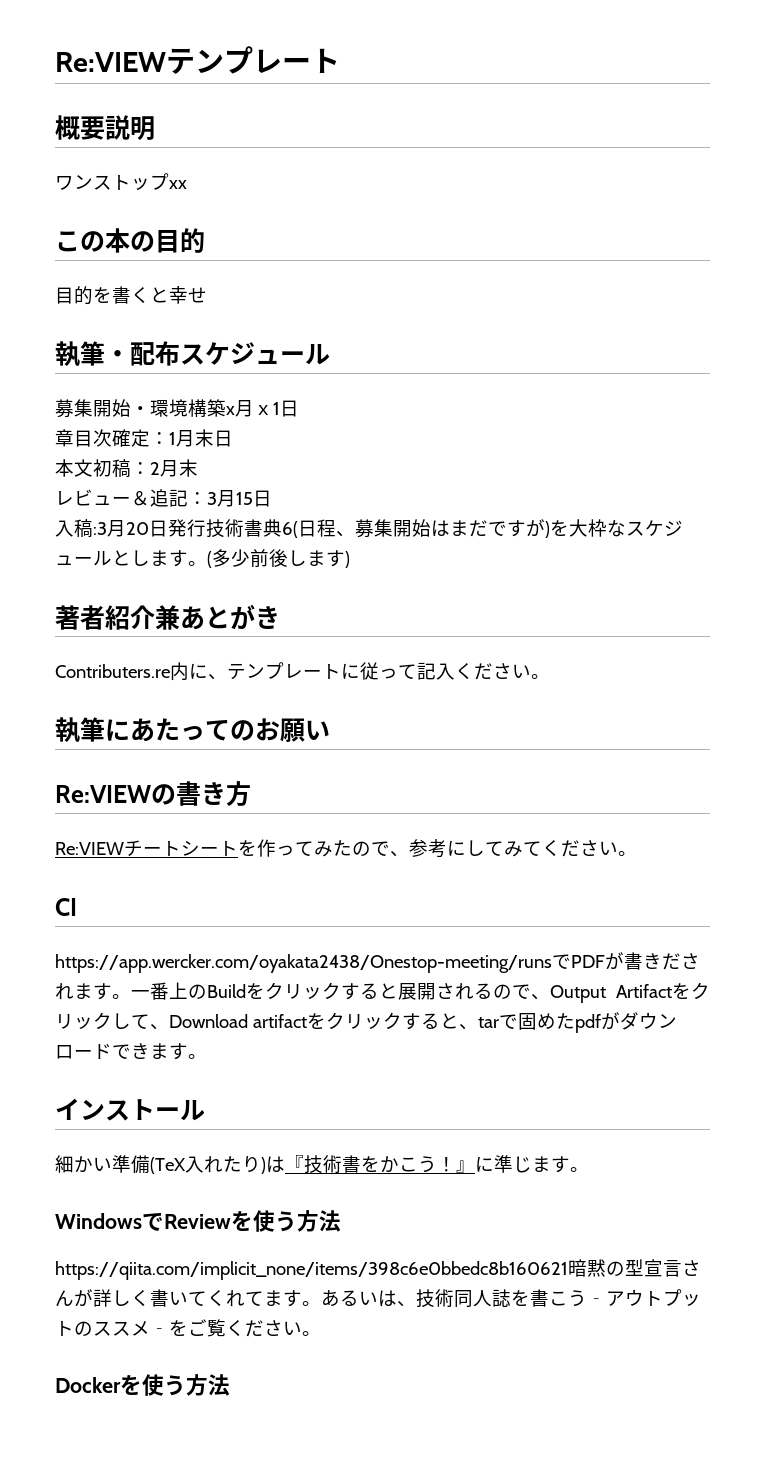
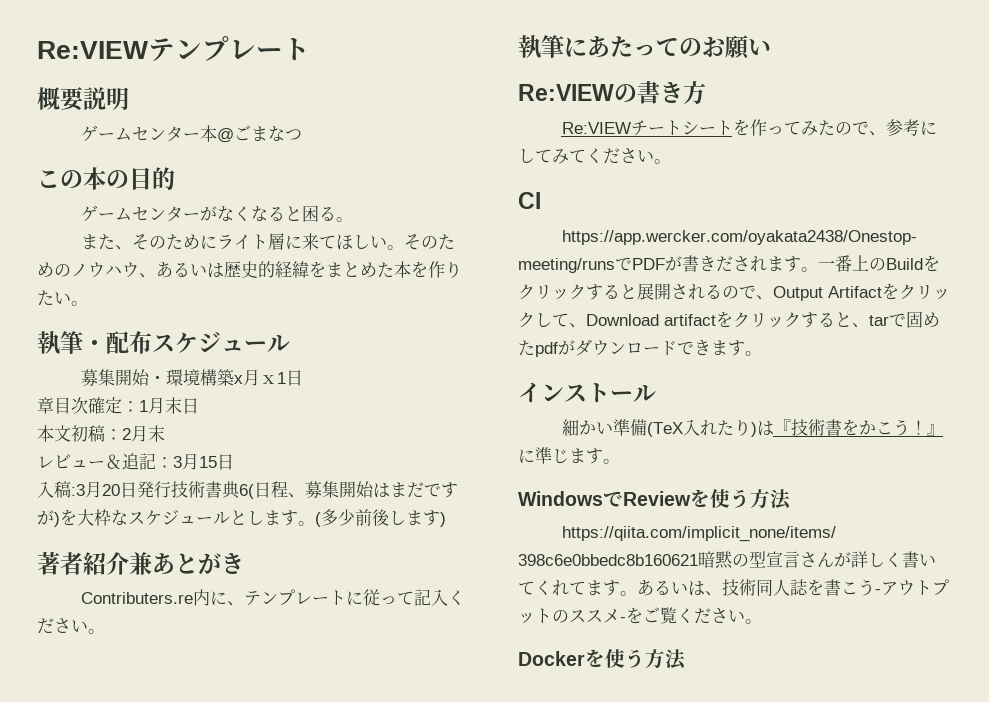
[55,173,187,191] [55,228,205,253] [55,286,207,305] ワンストップxx // この本の目的 // 目的を書くと幸せ -> [80,125,302,143] [37,167,175,190] [80,205,353,222] [80,233,455,250] [37,261,462,278] [37,290,88,306] ゲームセンター本@ごまなつ // この本の目的 // ゲームセンターがなくなると困る。 // また、そのためにライト層に来てほしい。そのためのノウハウ、あるいは歴史的経緯をまとめた本を作りたい。

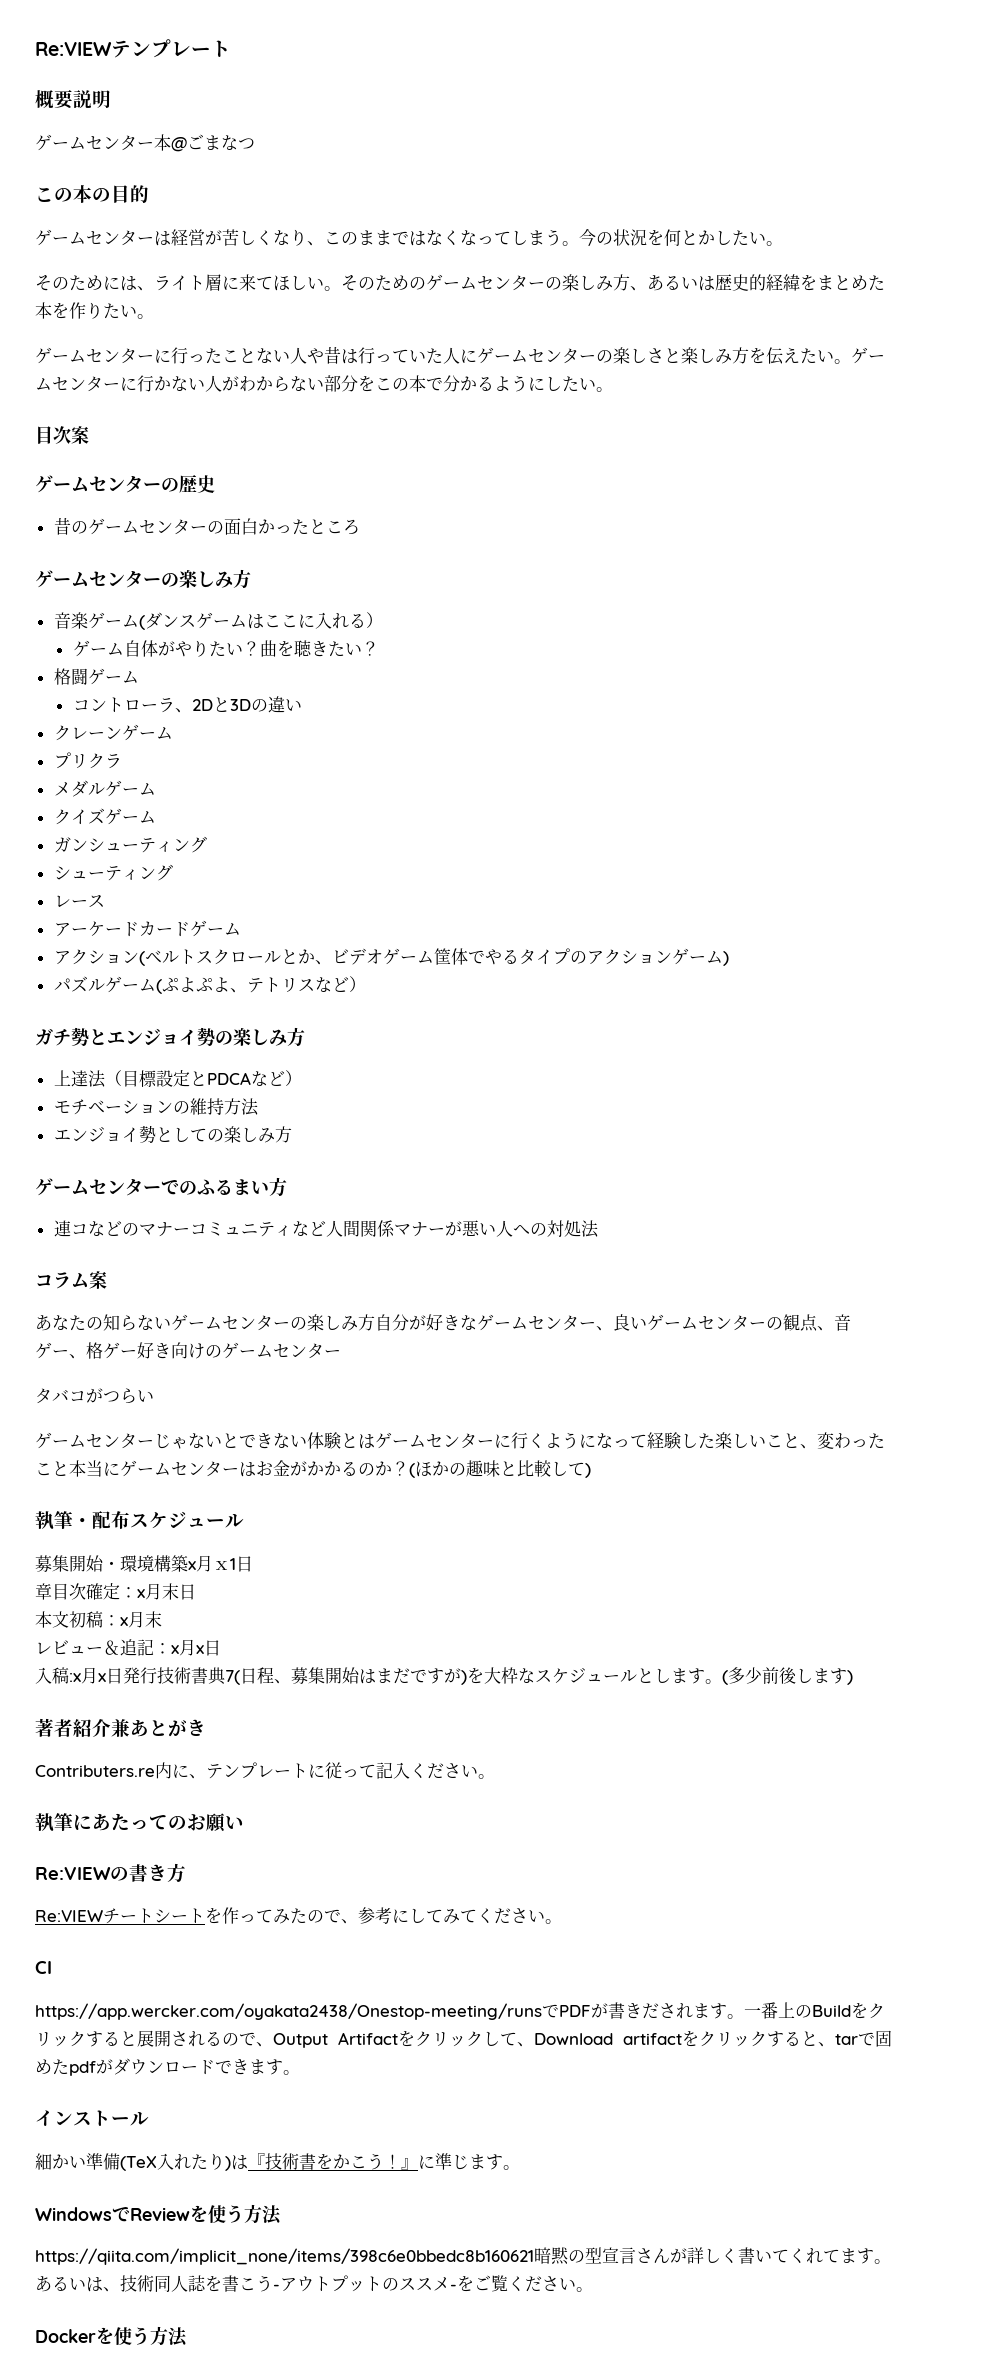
[199,205,353,222] [80,234,132,250] がなくなると困る。 // また、 -> [154,228,783,247] は経営が苦しくなり、このままではなくなってしまう。今の状況を何とかしたい。 //
(217, 242) none -> [120,276,154,291] は、
[71,262,139,278] ノウハウ -> [426,274,630,291] ゲームセンターの楽しみ方
(88, 303) none -> [35,347,885,365] [35,375,613,392] [35,426,89,444] [35,475,215,493] [53,518,360,535] [35,569,251,589] [53,612,383,630] [72,640,379,657] [53,668,139,685] [72,696,302,713] [53,724,173,741] [53,752,122,769] [53,780,156,797] [53,808,156,825] [53,836,207,853] [53,864,173,881] [53,895,105,908] [53,920,241,937] [53,948,729,966] [53,976,366,994] [35,1027,305,1047] [53,1070,302,1088] [53,1098,259,1116] [53,1125,292,1144] [35,1177,287,1197] [53,1220,599,1238] [35,1271,107,1289] [35,1314,851,1332] [35,1342,341,1359] [35,1388,154,1404] [35,1432,885,1449] [35,1460,591,1478] // ゲームセンターに行ったことない人や昔は行っていた人にゲームセンターの楽しさと楽しみ方を伝えたい。ゲームセンターに行かない人がわからない部分をこの本で分かるようにしたい。 // 目次案 // ゲームセンターの歴史 // 昔のゲームセンターの面白かったところ // ゲームセンターの楽しみ方 // 音楽ゲーム(ダンスゲームはここに入れる） // ゲーム自体がやりたい？曲を聴きたい？ // 格闘ゲーム // コントローラ、2Dと3Dの違い // クレーンゲーム // プリクラ // メダルゲーム // クイズゲーム // ガンシューティング // シューティング // レース // アーケードカードゲーム // アクション(ベルトスクロールとか、ビデオゲーム筐体でやるタイプのアクションゲーム) // パズルゲーム(ぷよぷよ、テトリスなど） // ガチ勢とエンジョイ勢の楽しみ方 // 上達法（目標設定とPDCAなど） // モチベーションの維持方法 // エンジョイ勢としての楽しみ方 // ゲームセンターでのふるまい方 // 連コなどのマナーコミュニティなど人間関係マナーが悪い人への対処法 // コラム案 // あなたの知らないゲームセンターの楽しみ方自分が好きなゲームセンター、良いゲームセンターの観点、音ゲー、格ゲー好き向けのゲームセンター // タバコがつらい // ゲームセンターじゃないとできない体験とはゲームセンターに行くようになって経験した楽しいこと、変わったこと本当にゲームセンターはお金がかかるのか？(ほかの趣味と比較して)
[139,400,148,412] 1 -> [137,1589,145,1598] x
[122,428,131,440] 2 -> [120,1617,128,1626] x
[173,453,217,470] 3月15 -> [171,1639,204,1656] x月x
[71,481,120,498] :3月20 -> [69,1667,106,1684] :x月x
[239,484,254,499] 6( -> [225,1670,240,1685] 7(

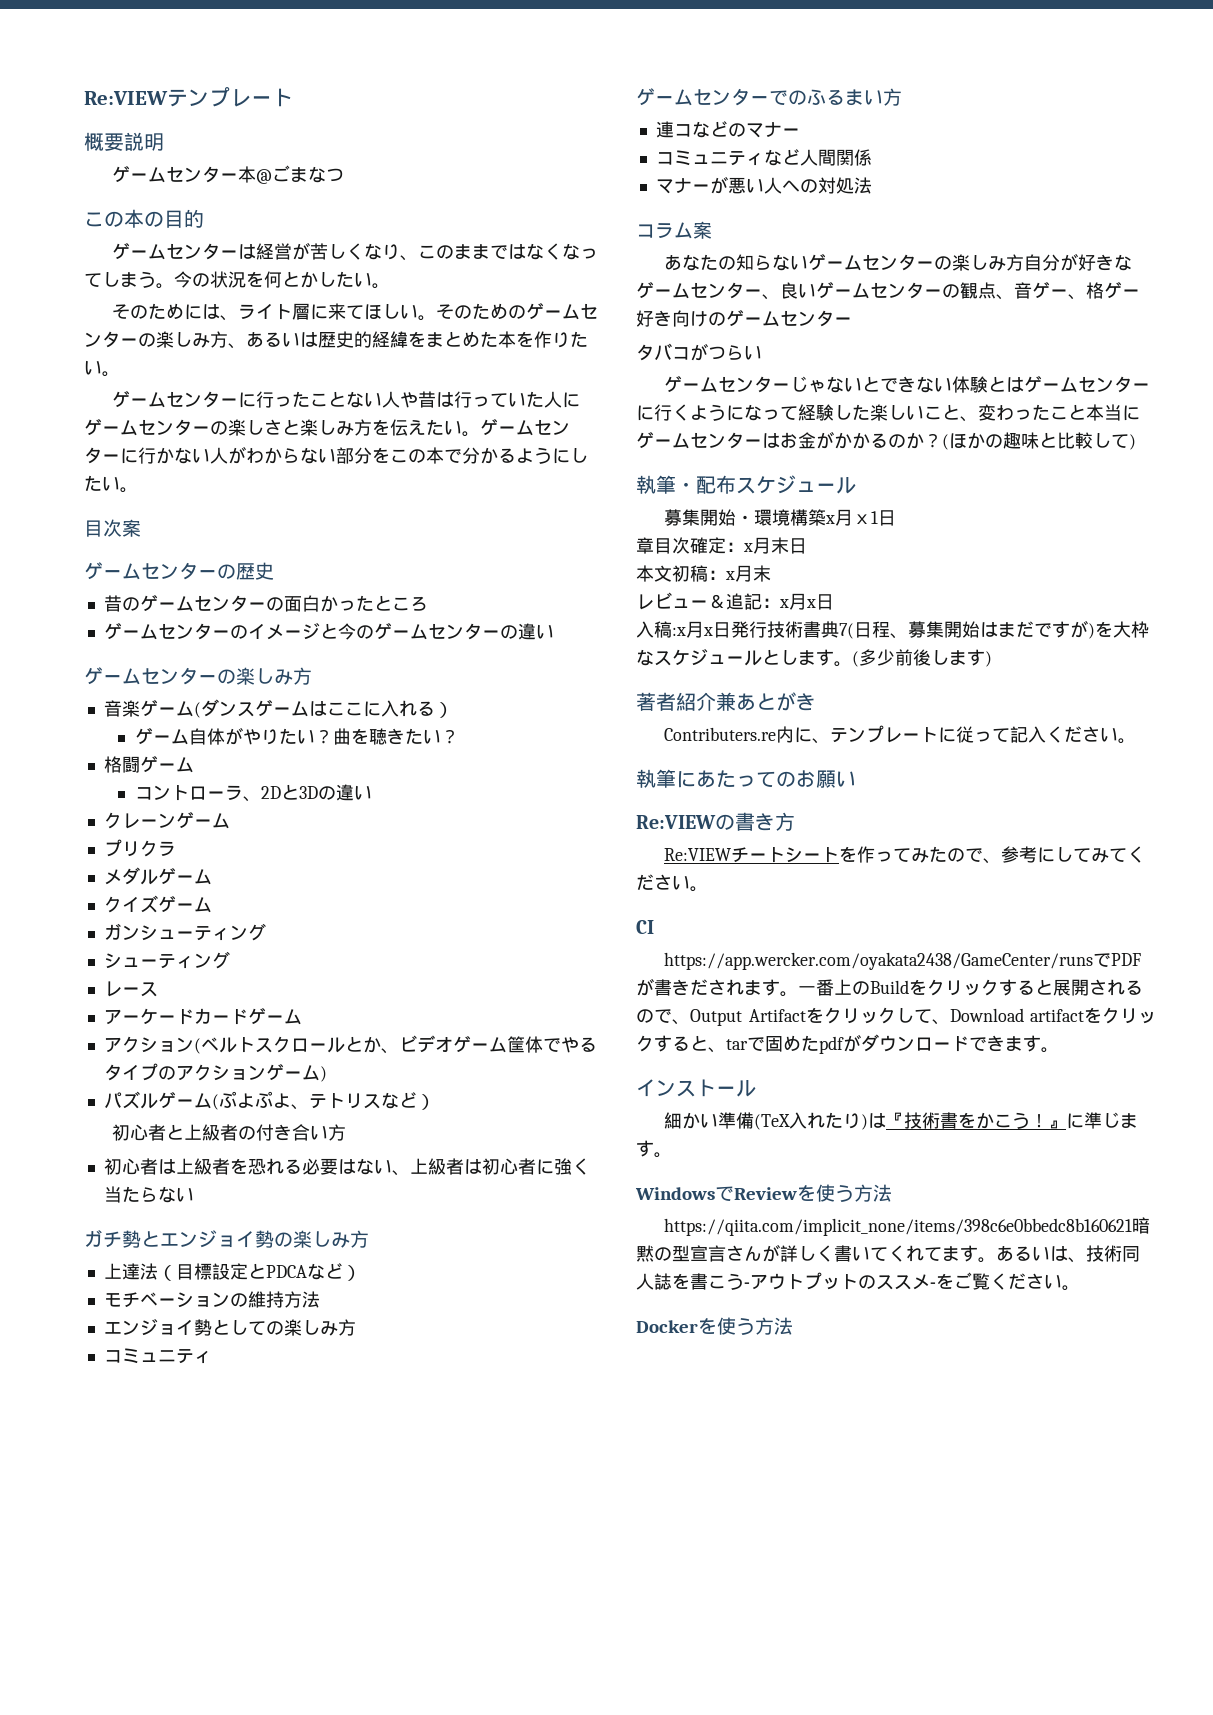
(360, 527) none -> [103,623,554,640] // ゲームセンターのイメージと今のゲームセンターの違い
(366, 984) none -> [111,1124,346,1141] [103,1158,590,1176] [103,1186,194,1203] // 初心者と上級者の付き合い方 // 初心者は上級者を恐れる必要はない、上級者は初心者に強く当たらない
(292, 1134) none -> [103,1348,212,1364] // コミュニティ
(190, 1231) none -> (800, 132) //
(395, 1228) none -> (872, 157) //
[35,2003,542,2020] https://app.wercker.com/oyakata2438/Onestop-meeting/runs -> [663,952,1093,970] https://app.wercker.com/oyakata2438/GameCenter/runs

